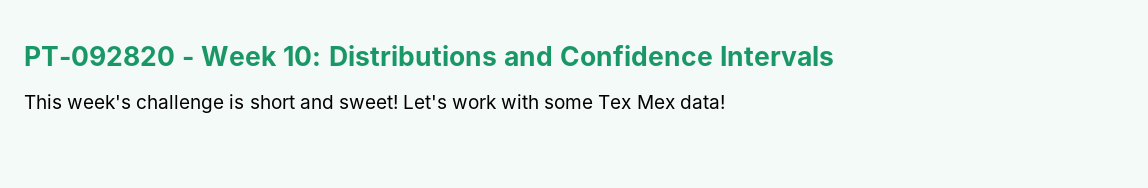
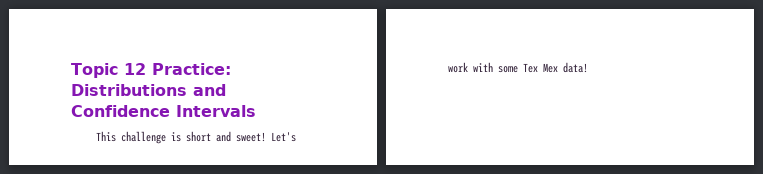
[24,45,322,66] PT-092820 - Week 10: -> [71,63,231,78] Topic 12 Practice:
[67,95,132,109] week's -> (117, 136) none

